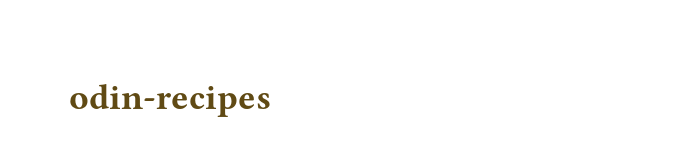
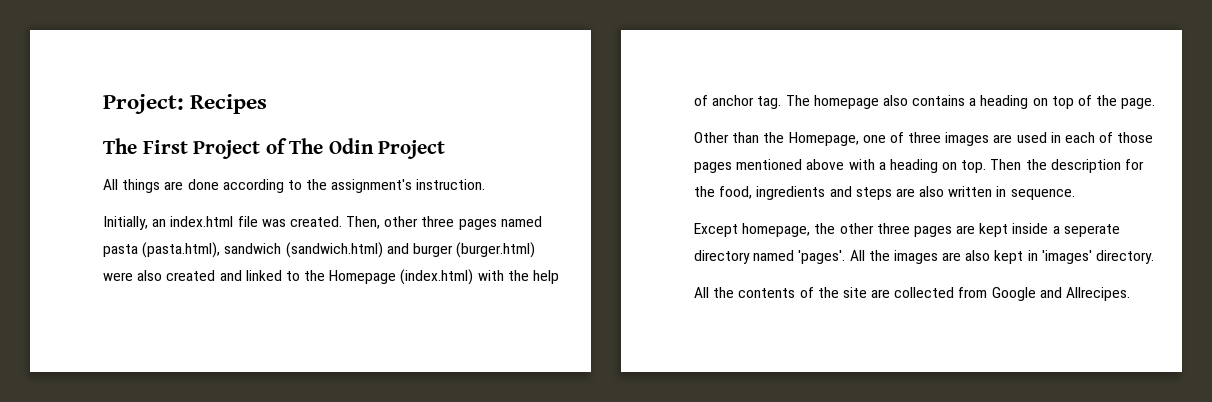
[69,84,271,117] odin-recipes -> [103,94,268,114] [103,138,446,159] [103,179,486,193] [103,216,542,230] [103,242,536,258] [103,269,560,285] [694,95,1156,109] [694,132,1154,146] [694,159,1145,173] [694,186,1075,200] [694,223,1120,237] [694,250,1155,264] [694,287,1131,301] Project: Recipes // The First Project of The Odin Project // All things are done according to the assignment's instruction. // Initially, an index.html file was created. Then, other three pages named pasta (pasta.html), sandwich (sandwich.html) and burger (burger.html) were also created and linked to the Homepage (index.html) with the help of anchor tag. The homepage also contains a heading on top of the page. // Other than the Homepage, one of three images are used in each of those pages mentioned above with a heading on top. Then the description for the food, ingredients and steps are also written in sequence. // Except homepage, the other three pages are kept inside a seperate directory named 'pages'. All the images are also kept in 'images' directory. // All the contents of the site are collected from Google and Allrecipes.

